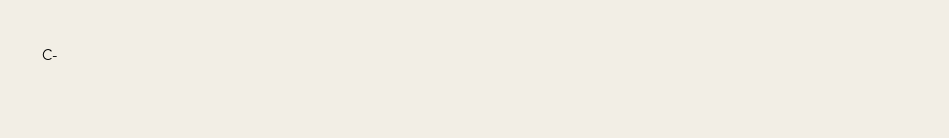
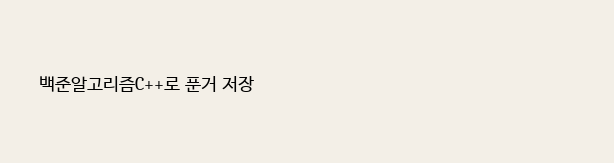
[42,49,58,60] C- -> [39,76,254,92] 백준알고리즘C++로 푼거 저장

